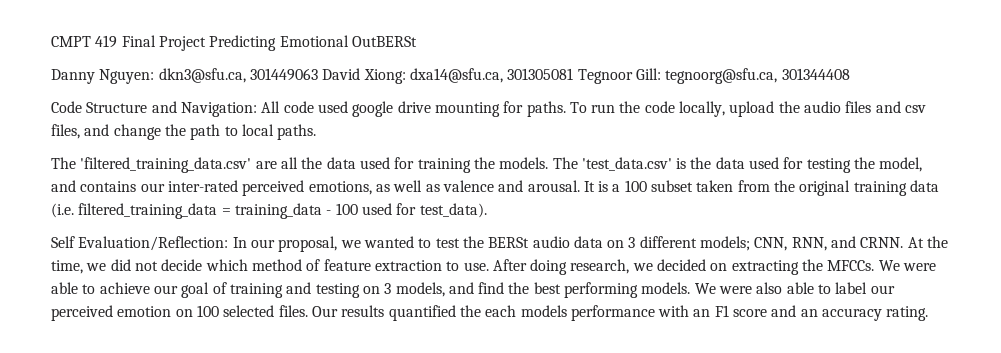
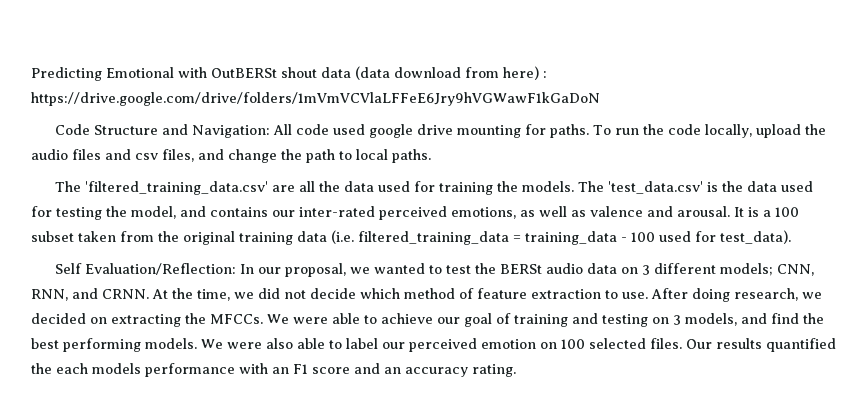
[51,35,206,51] CMPT 419 Final Project -> (31, 74) none
(349, 41) none -> [178,67,207,78] with
[51,68,850,84] // Danny Nguyen: dkn3@sfu.ca, 301449063 David Xiong: dxa14@sfu.ca, 301305081 Tegnoor Gill: tegnoorg@sfu.ca, 301344408 -> [281,66,547,80] [31,92,600,106] shout data (data download from here) : https://drive.google.com/drive/folders/1mVmVCVlaLFFeE6Jry9hVGWawF1kGaDoN

